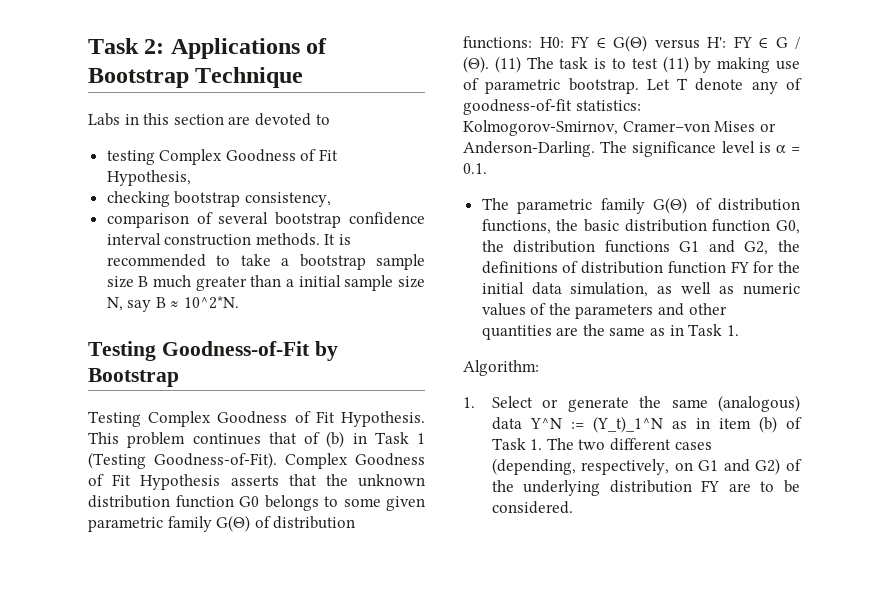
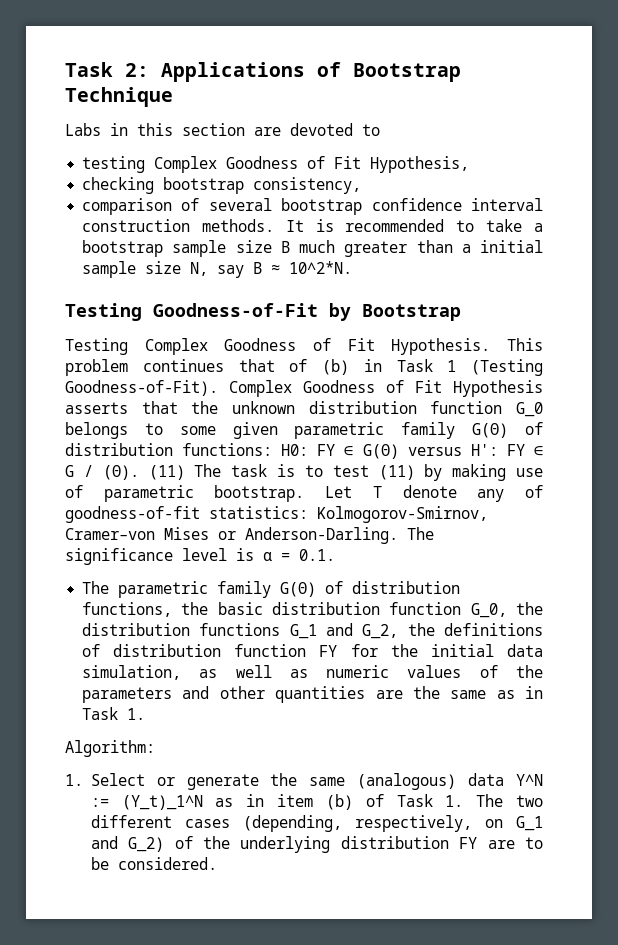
[239,496,259,507] G0 -> [516,402,543,417] G_0
[776,220,800,234] G0, -> [470,603,507,618] G_0,
[679,240,769,255] G1 and G2, -> [289,623,399,639] G_1 and G_2,
[698,458,781,475] G1 and G2) -> [516,816,543,831] [90,836,165,852] G_1 and G_2)

